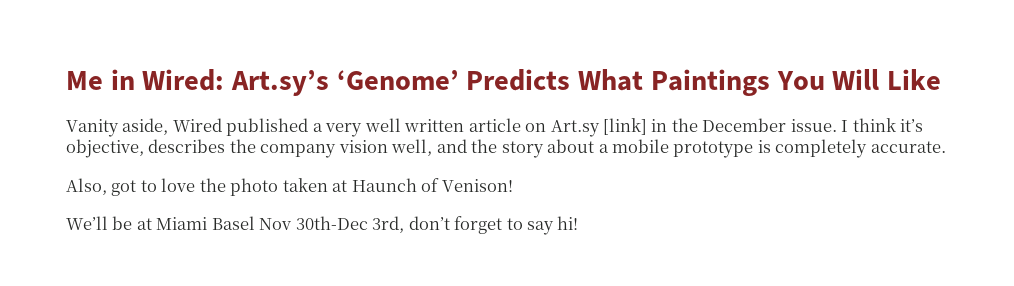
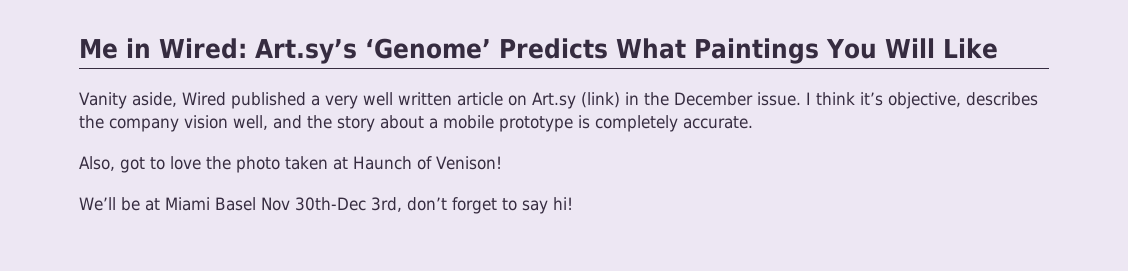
[603,118,648,135] [link] -> [580,92,620,108] (link)

